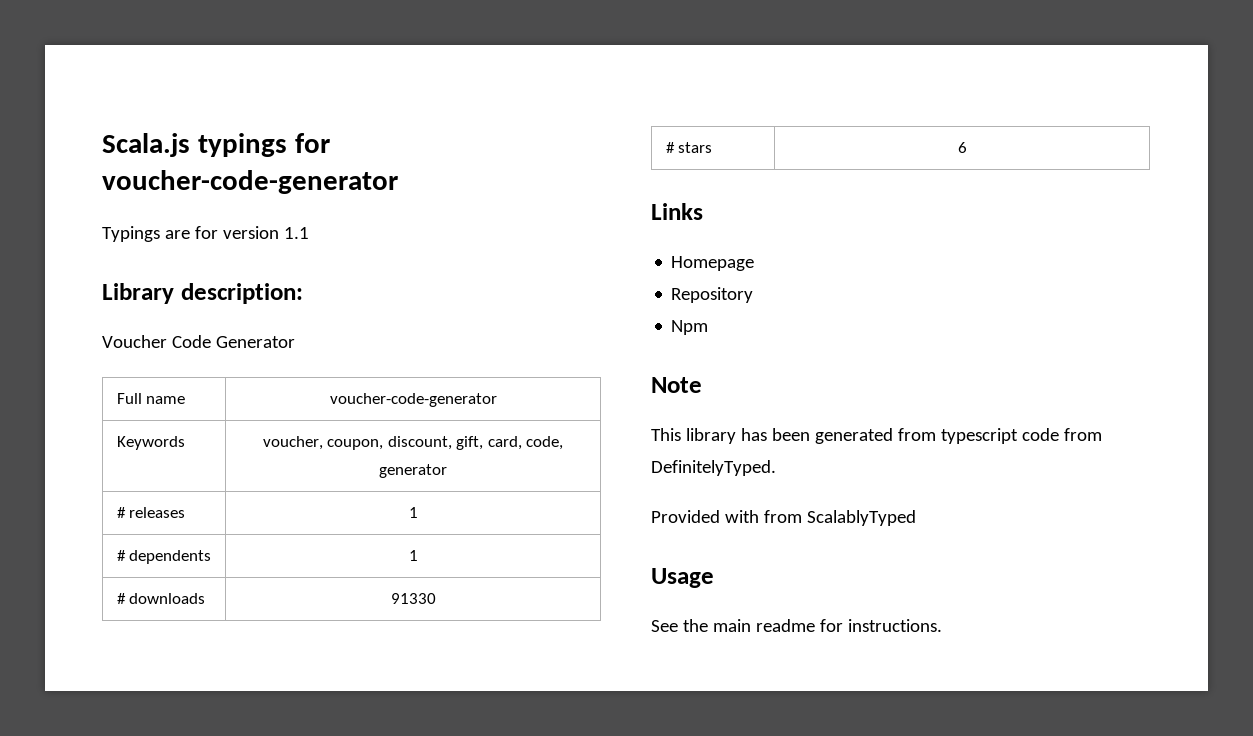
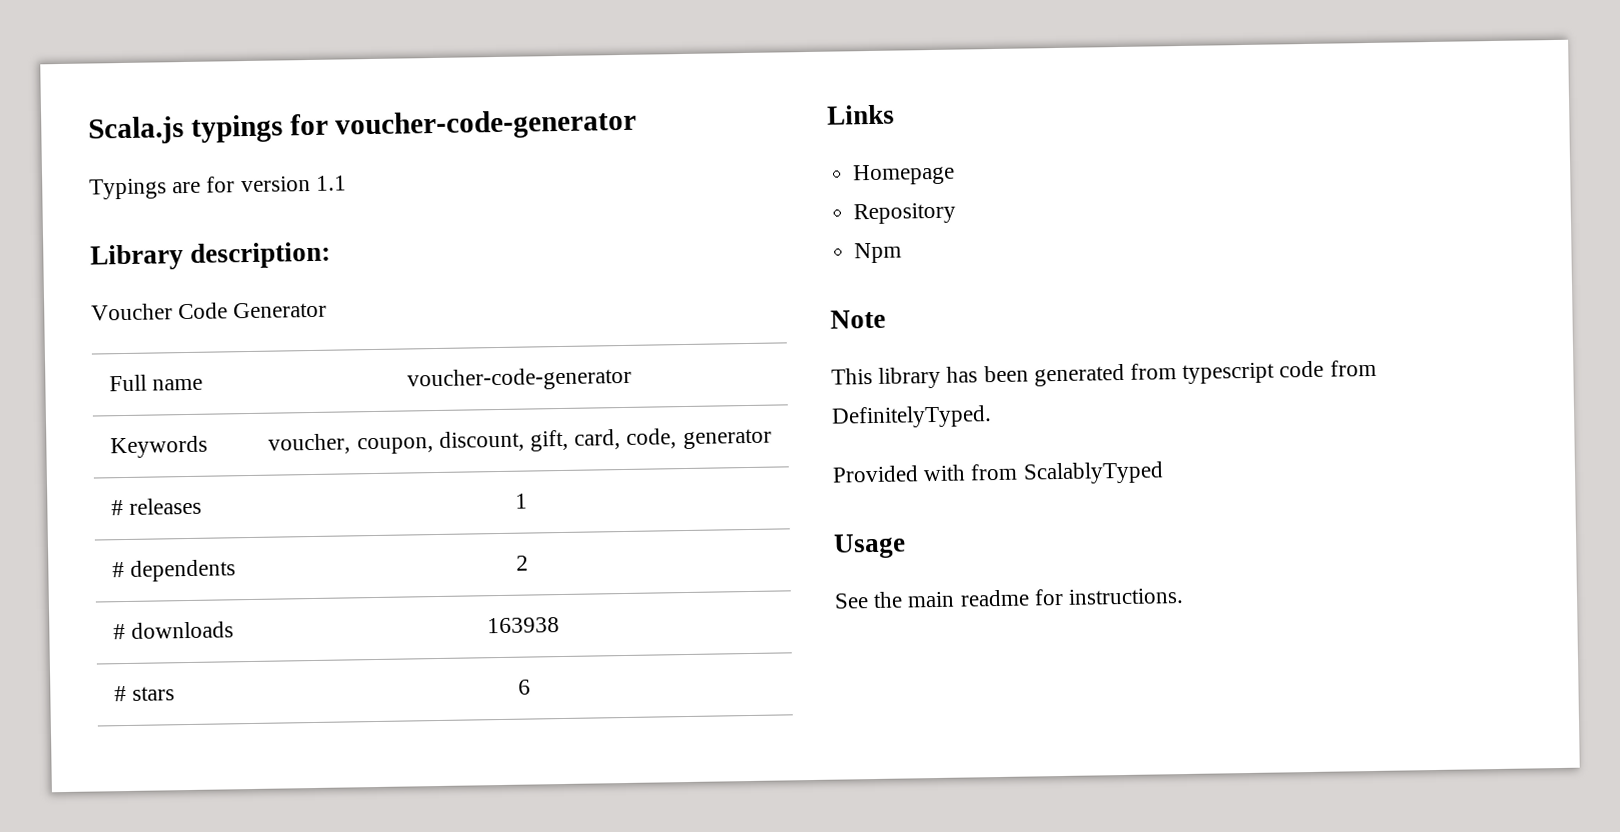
[408,550,418,561] 1 -> [515,555,529,571] 2
[390,593,436,604] 91330 -> [486,617,560,634] 163938

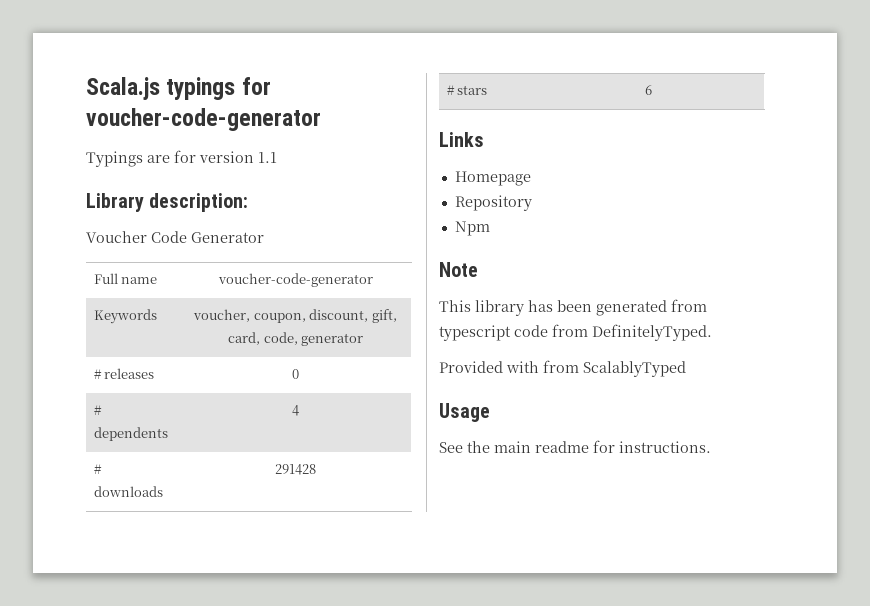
[514,493,528,509] 1 -> [292,369,299,379] 0
[515,555,529,571] 2 -> [292,405,299,416] 4
[486,617,560,634] 163938 -> [275,464,316,475] 291428

